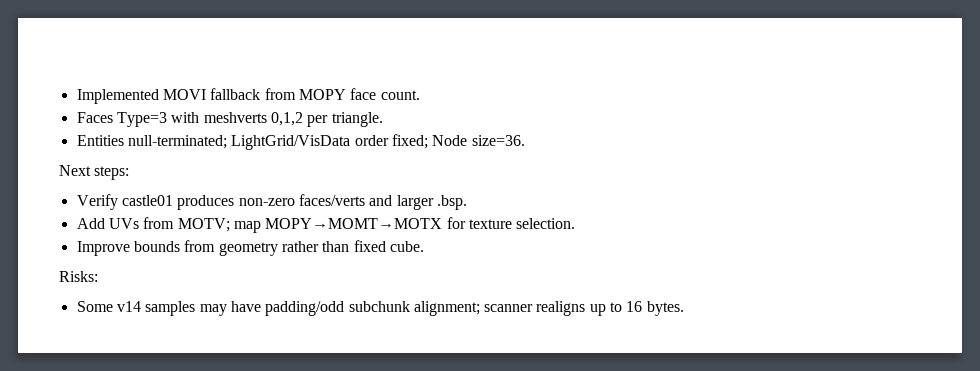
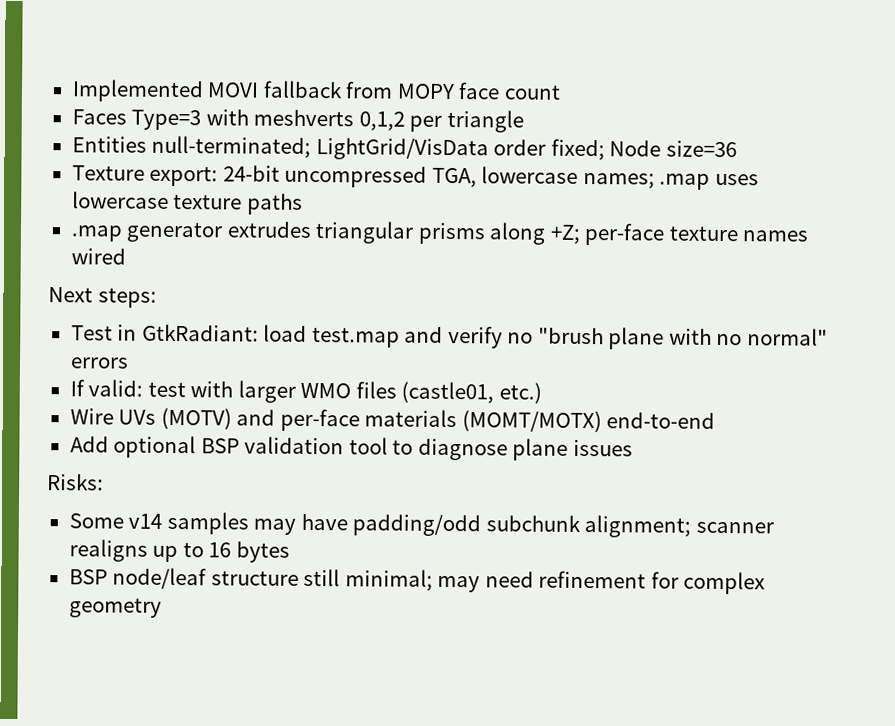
[380,90,420,100] count. -> [503,84,561,100] count
[331,112,383,127] triangle. -> [446,109,524,133] triangle
[471,135,525,146] [59,165,130,180] [76,194,467,210] [76,217,576,233] [76,240,424,256] size=36. // Next steps: // Verify castle01 produces non-zero faces/verts and larger .bsp. // Add UVs from MOTV; map MOPY→MOMT→MOTX for texture selection. // Improve bounds from geometry rather than fixed cube. -> [665,140,737,158] [71,165,759,190] [71,191,303,215] [70,221,809,246] [70,248,126,265] [48,287,157,308] [70,323,828,350] [69,357,129,369] [69,379,542,404] [69,407,716,433] [69,435,633,461] size=36 // Texture export: 24-bit uncompressed TGA, lowercase names; .map uses lowercase texture paths // .map generator extrudes triangular prisms along +Z; per-face texture names wired // Next steps: // Test in GtkRadiant: load test.map and verify no "brush plane with no normal" errors // If valid: test with larger WMO files (castle01, etc.) // Wire UVs (MOTV) and per-face materials (MOMT/MOTX) end-to-end // Add optional BSP validation tool to diagnose plane issues
[646,301,684,316] bytes. -> [235,541,290,563] [68,567,766,595] [68,597,162,618] bytes // BSP node/leaf structure still minimal; may need refinement for complex geometry

